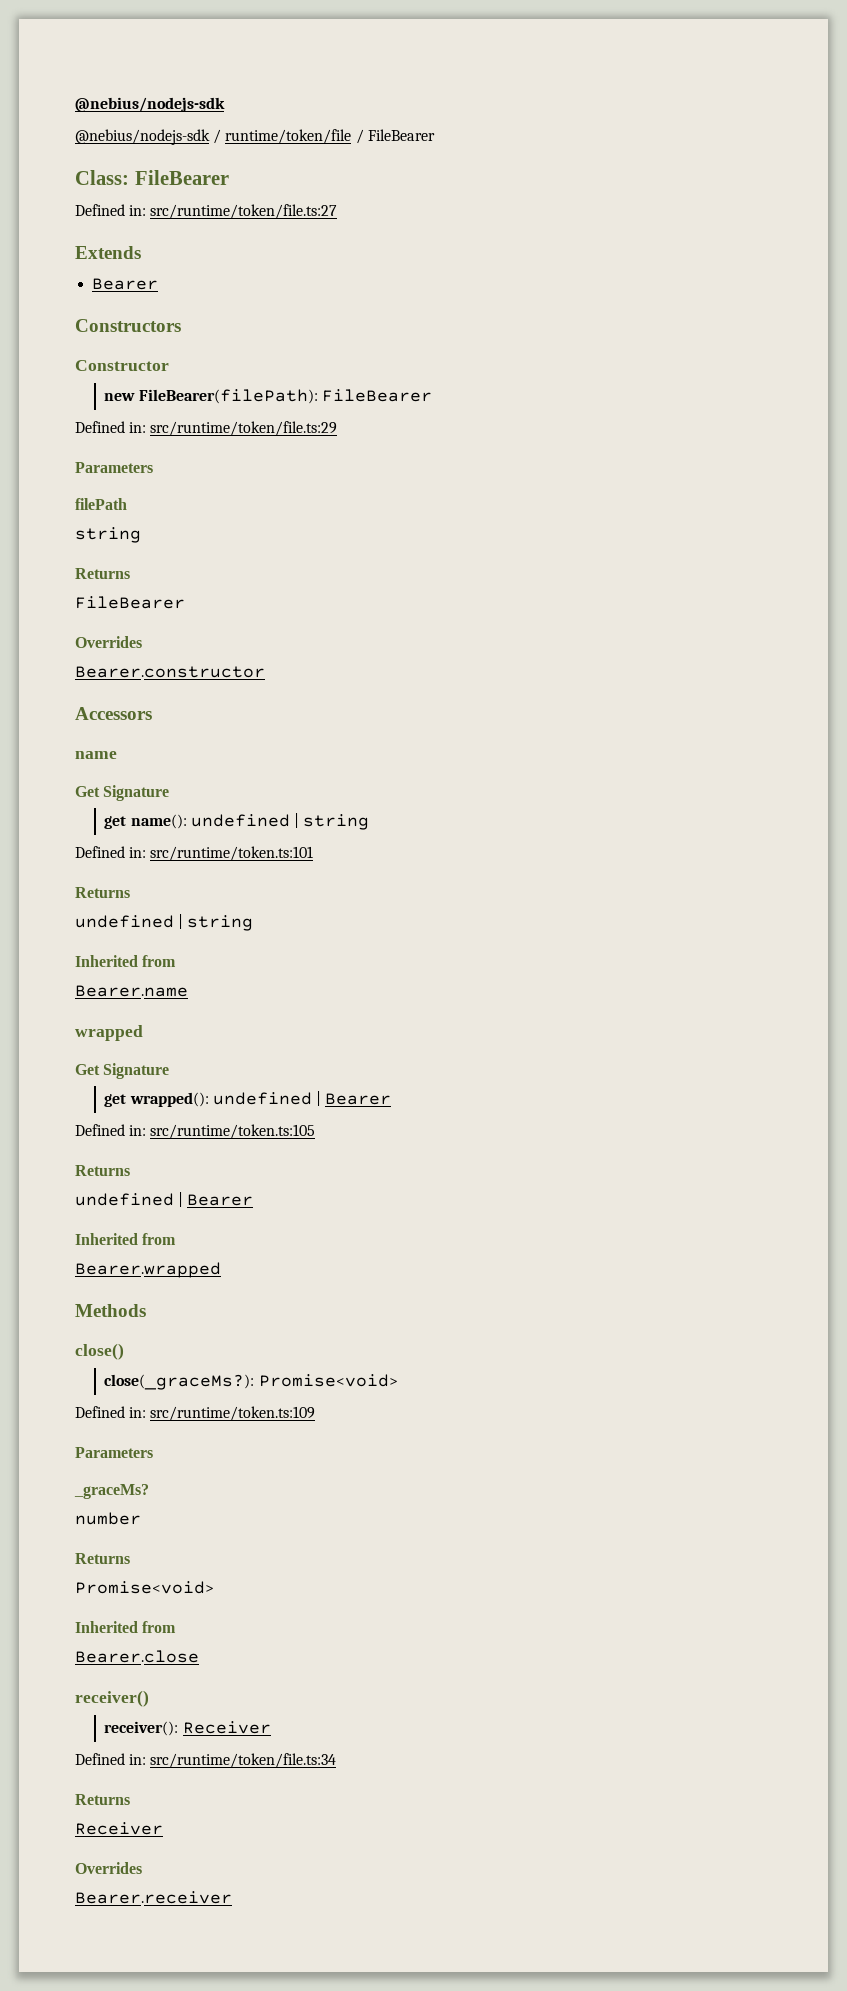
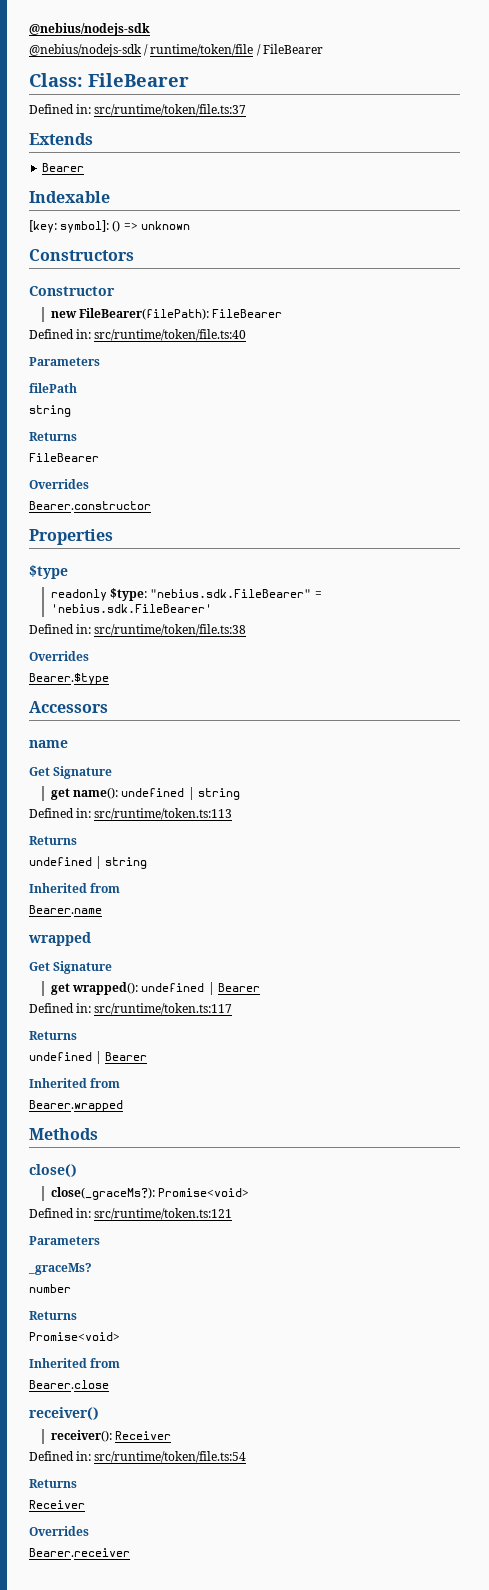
[150,204,338,219] src/runtime/token/file.ts:27 -> [94,104,247,116] src/runtime/token/file.ts:37
(159, 284) none -> [29,191,110,203] [29,220,190,233] // Indexable // [key: symbol]: () => unknown
[150,421,338,436] src/runtime/token/file.ts:29 -> [94,329,247,341] src/runtime/token/file.ts:40
(265, 672) none -> [29,529,113,545] [29,565,68,579] [50,588,322,601] [50,604,212,613] [29,624,247,636] [29,651,89,661] [29,673,109,685] // Properties // $type // readonly $type: "nebius.sdk.FileBearer" = 'nebius.sdk.FileBearer' // Defined in: src/runtime/token/file.ts:38 // Overrides // Bearer.$type
[150,846,314,861] src/runtime/token.ts:101 -> [94,808,233,820] src/runtime/token.ts:113
[150,1124,316,1139] src/runtime/token.ts:105 -> [94,1003,233,1015] src/runtime/token.ts:117
[150,1406,316,1421] src/runtime/token.ts:109 -> [94,1208,233,1220] src/runtime/token.ts:121
[150,1753,337,1768] src/runtime/token/file.ts:34 -> [94,1451,247,1463] src/runtime/token/file.ts:54

